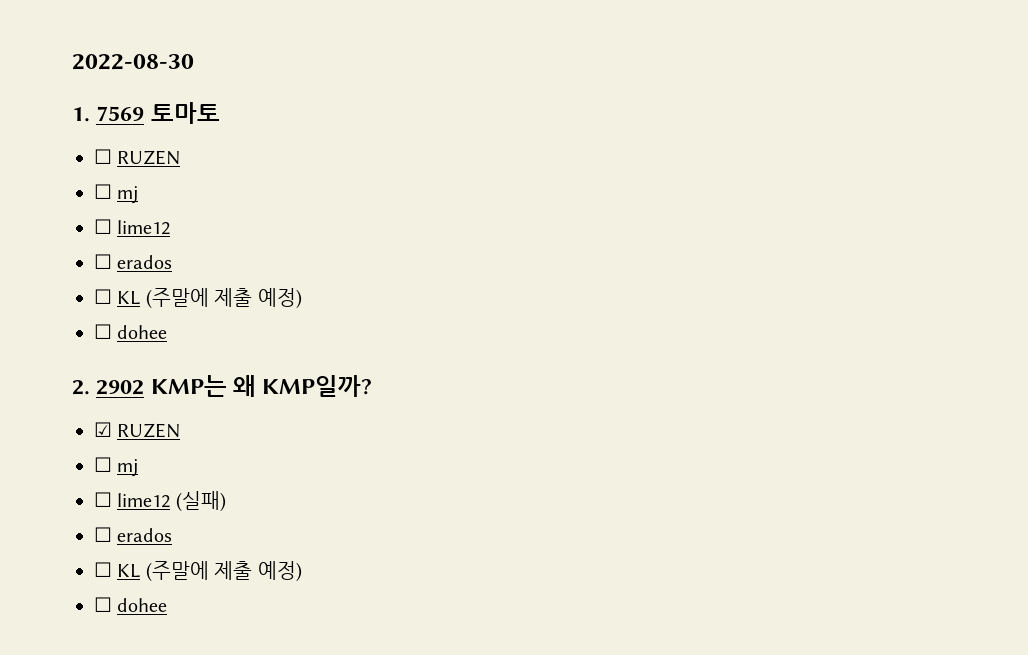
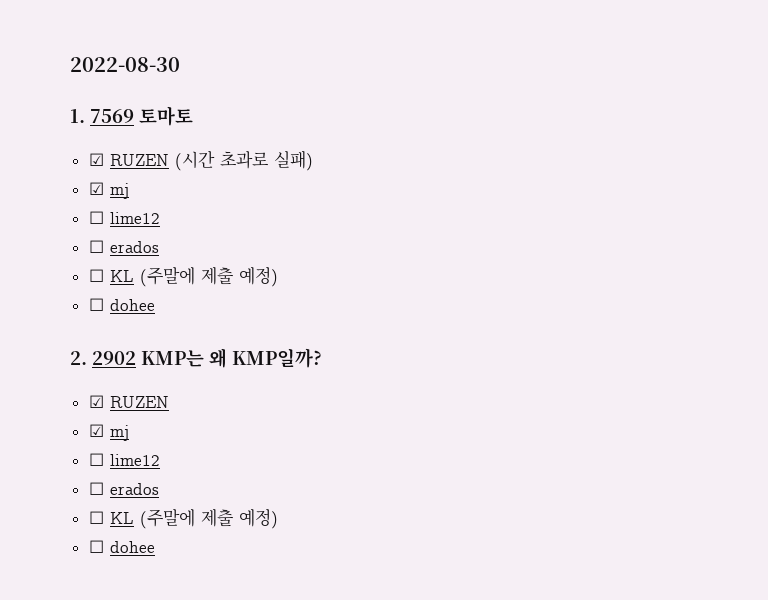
[94,149,181,165] [94,184,112,199] ☐ RUZEN // ☐ -> [88,150,313,171] [88,182,104,195] ☑ RUZEN (시간 초과로 실패) // ☑
[94,457,139,477] [94,491,226,512] ☐ mj // ☐ lime12 (실패) -> [88,424,129,441] [88,453,160,466] ☑ mj // ☐ lime12

